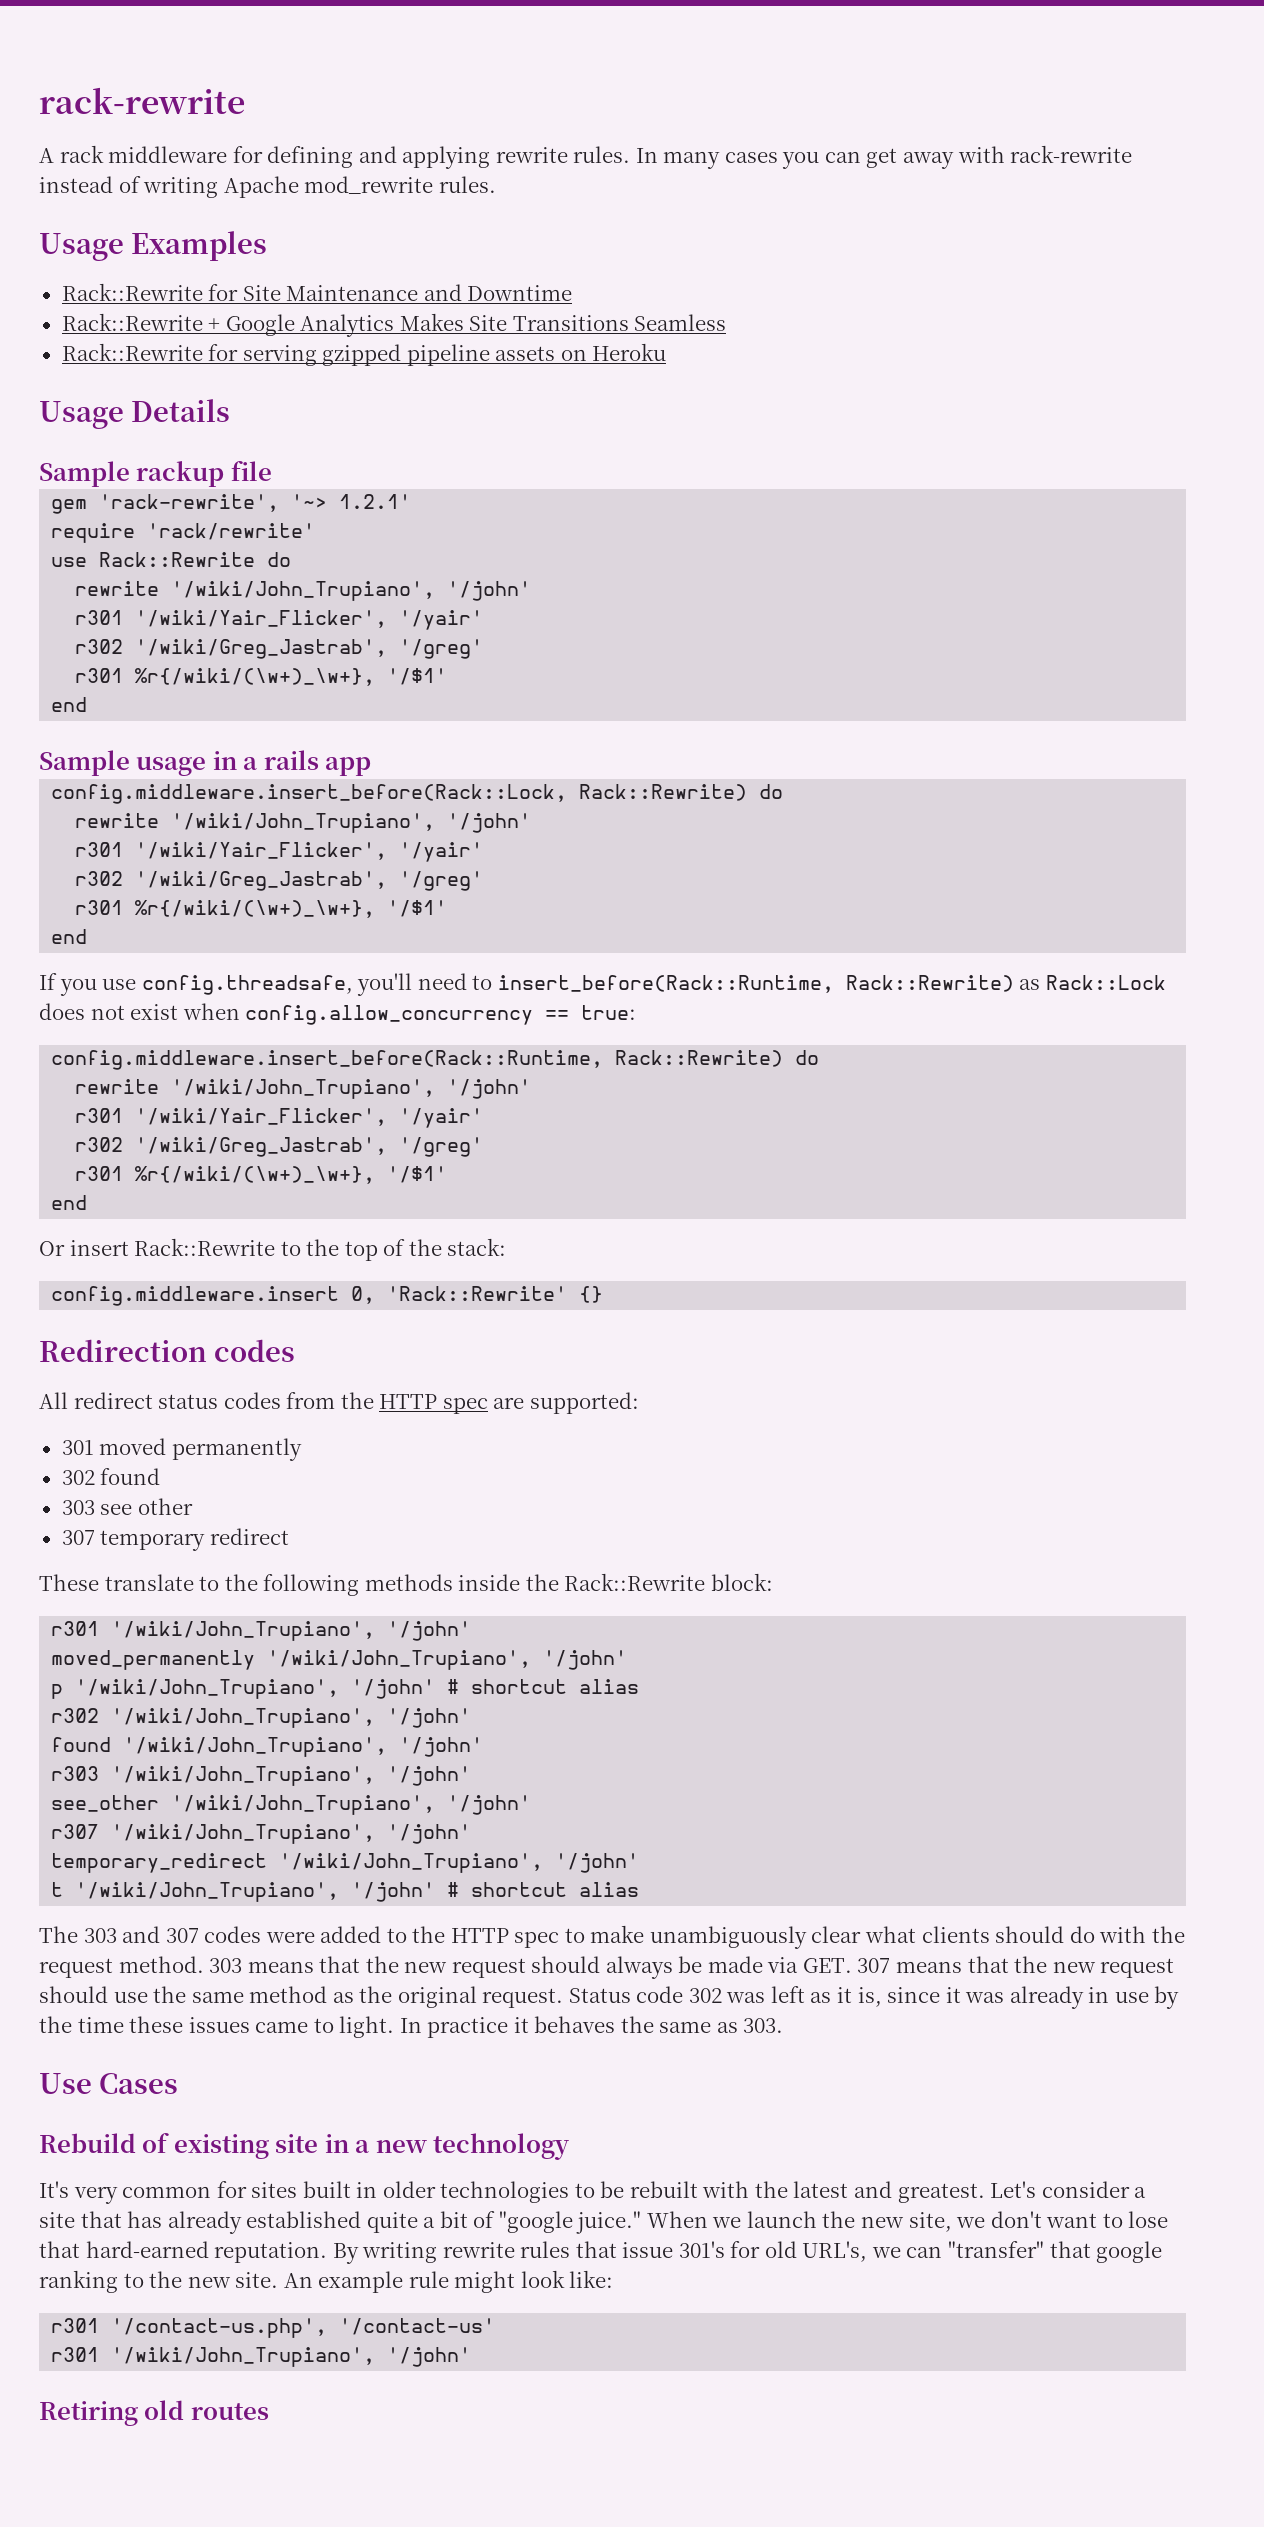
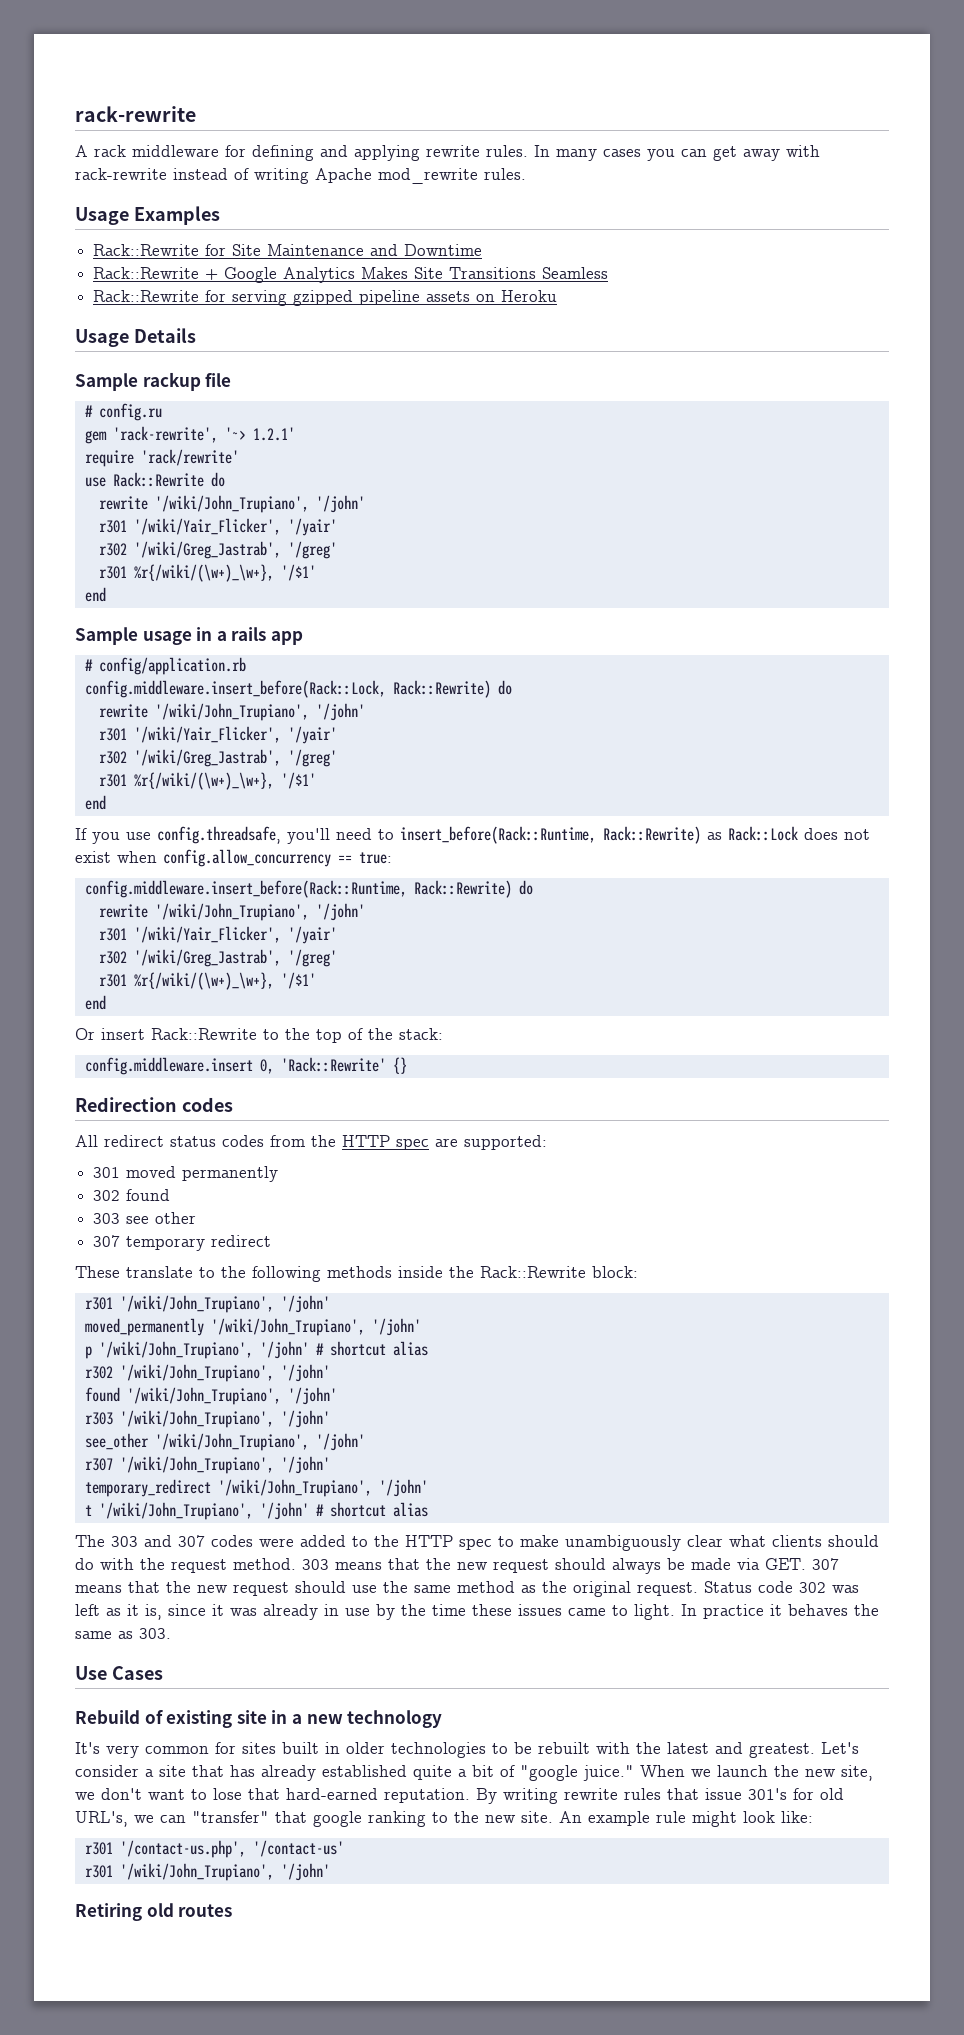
(272, 470) none -> [84,403,162,421] // # config.ru
(372, 766) none -> [84,657,246,675] // # config/application.rb

